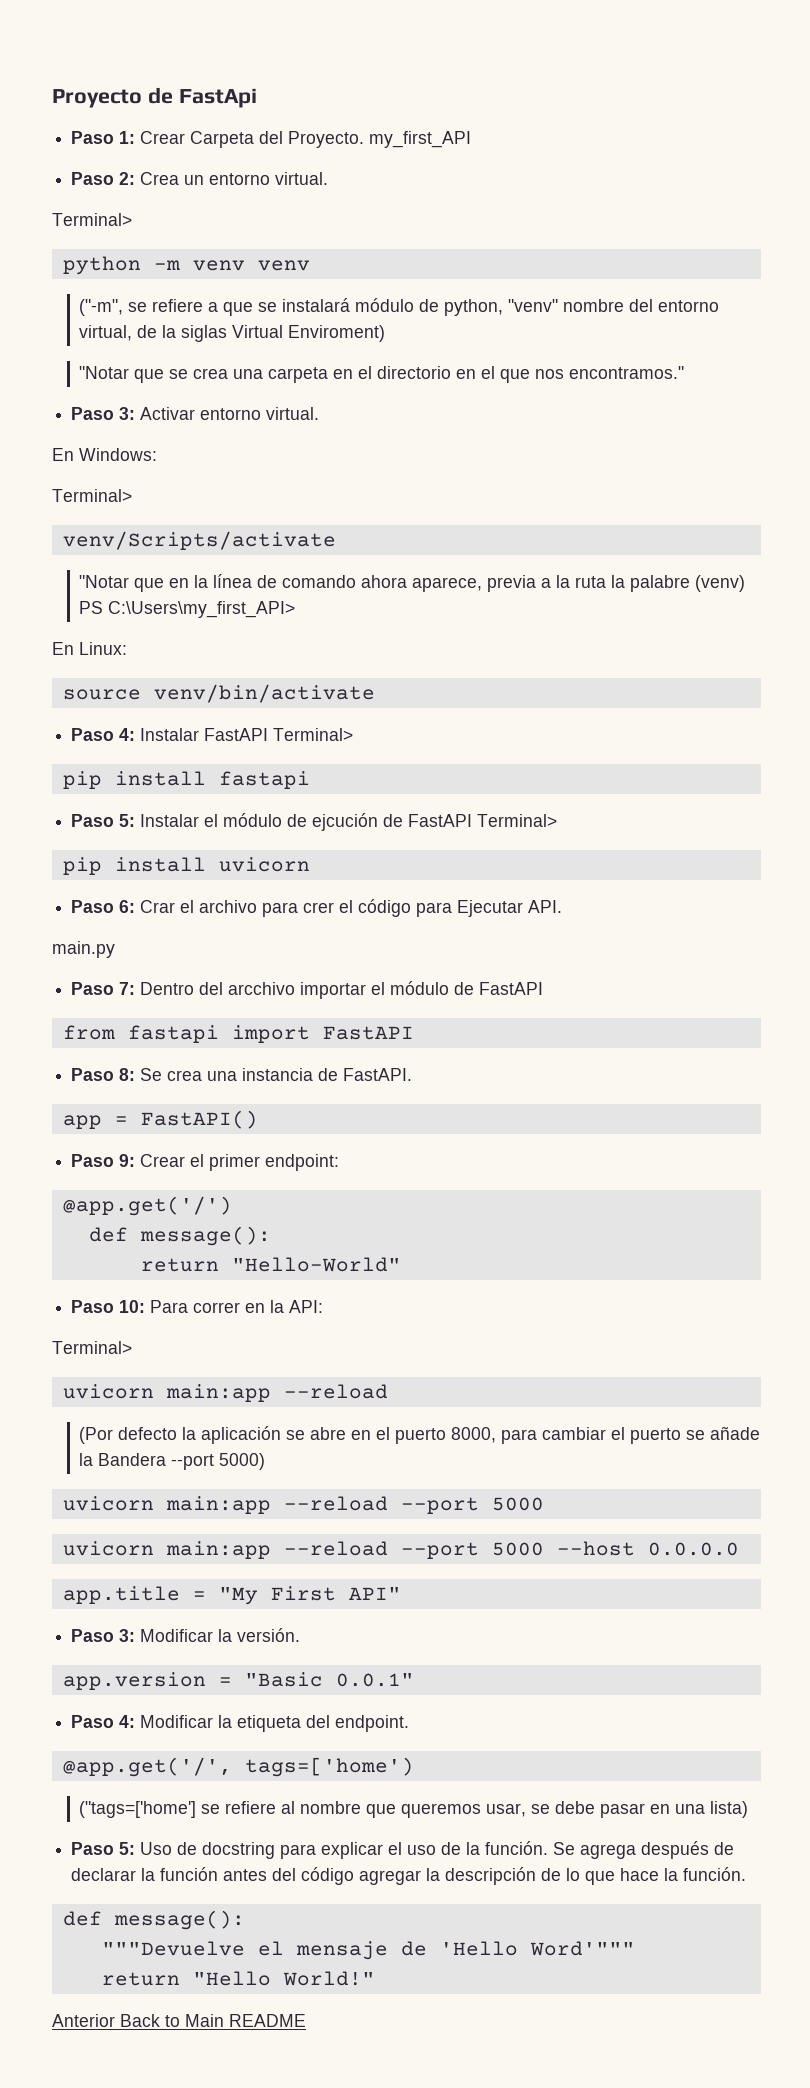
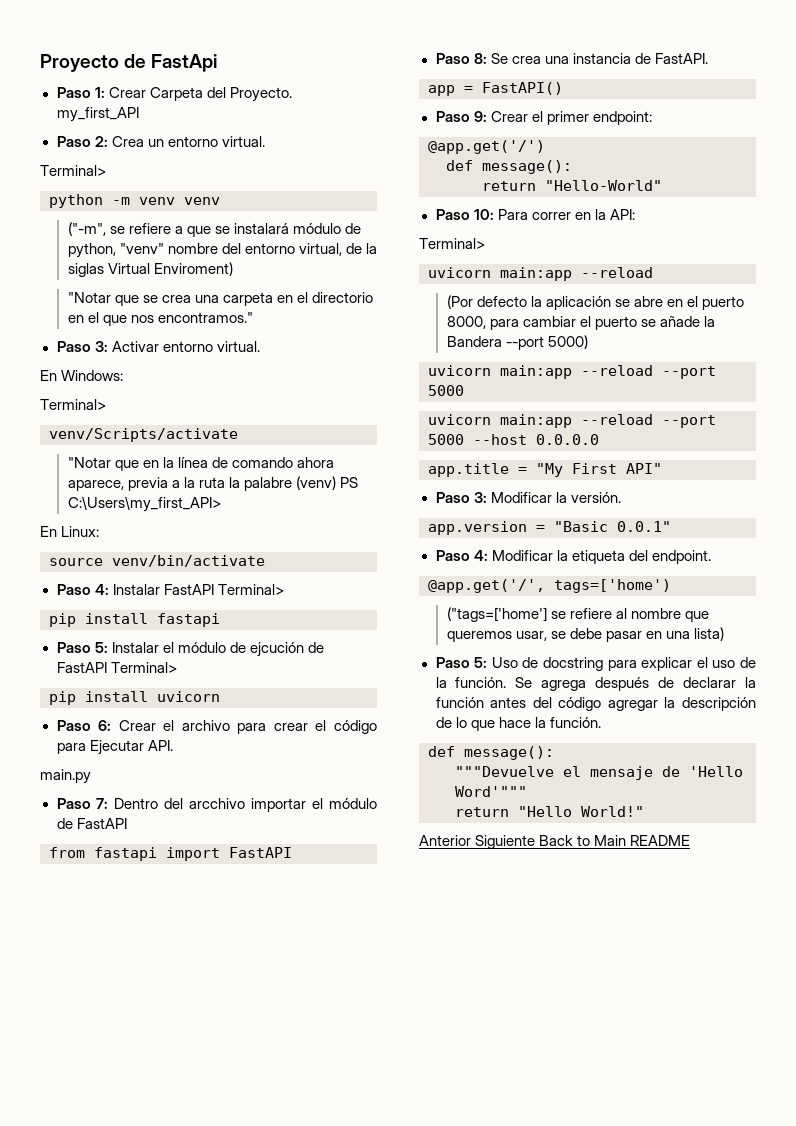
[140,900,176,913] Crar -> [118,720,156,731] Crear
[303,902,335,913] crer -> [273,723,308,731] crear
(115, 2020) none -> [475,835,536,849] Siguiente

